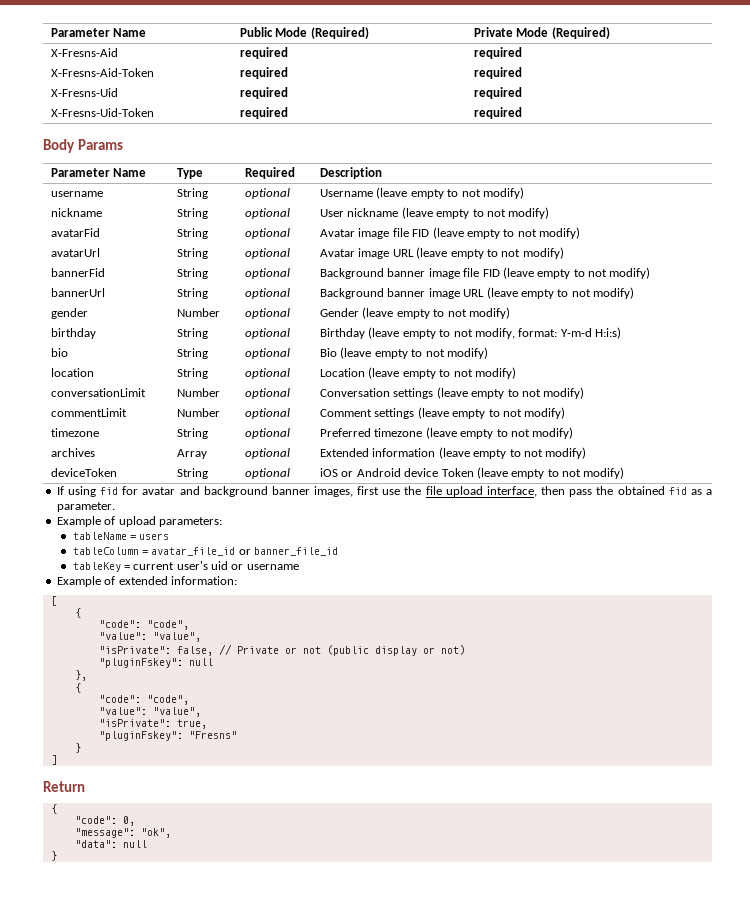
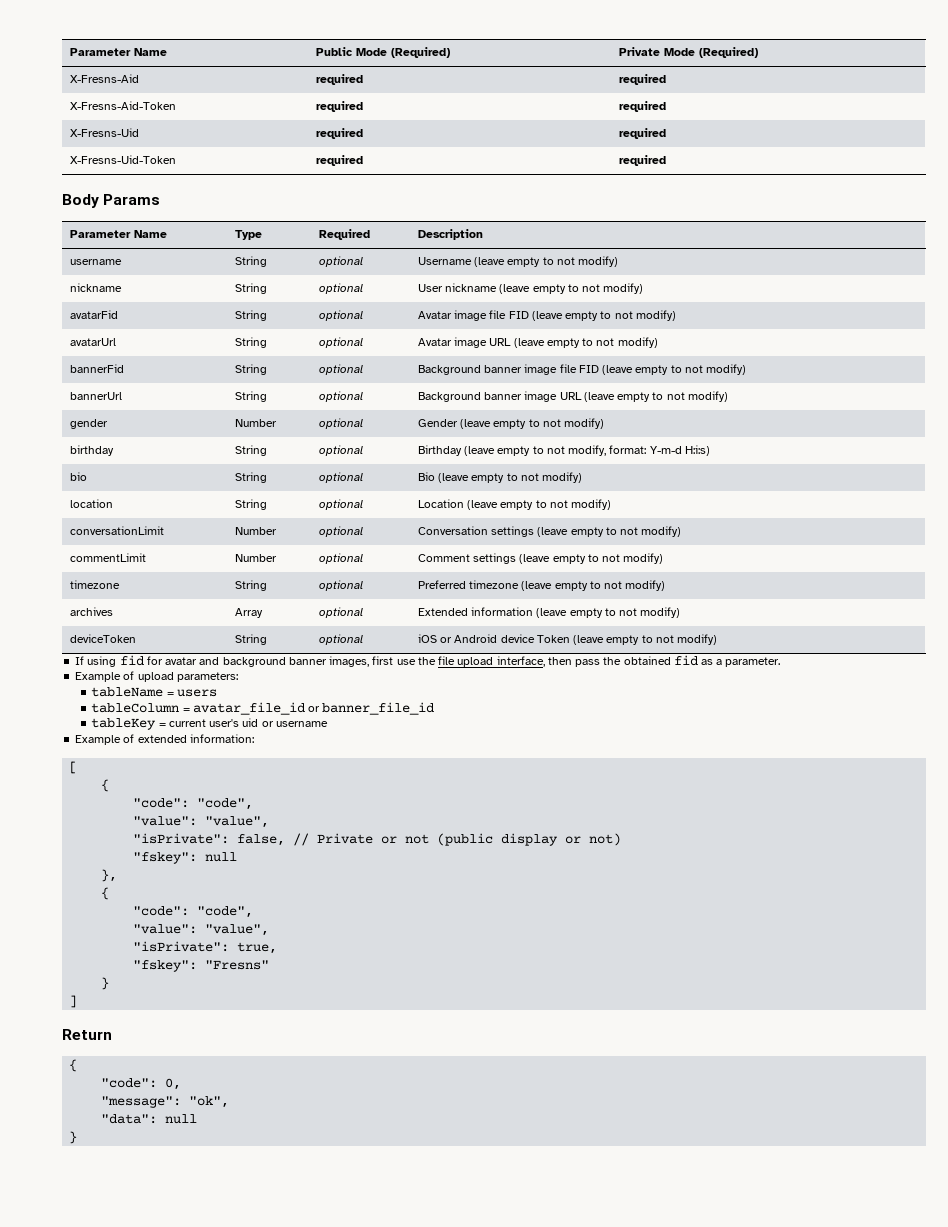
[98,658,183,668] "pluginFskey": -> [133,852,198,864] "fskey":
[98,731,183,741] "pluginFskey": -> [133,960,198,972] "fskey":

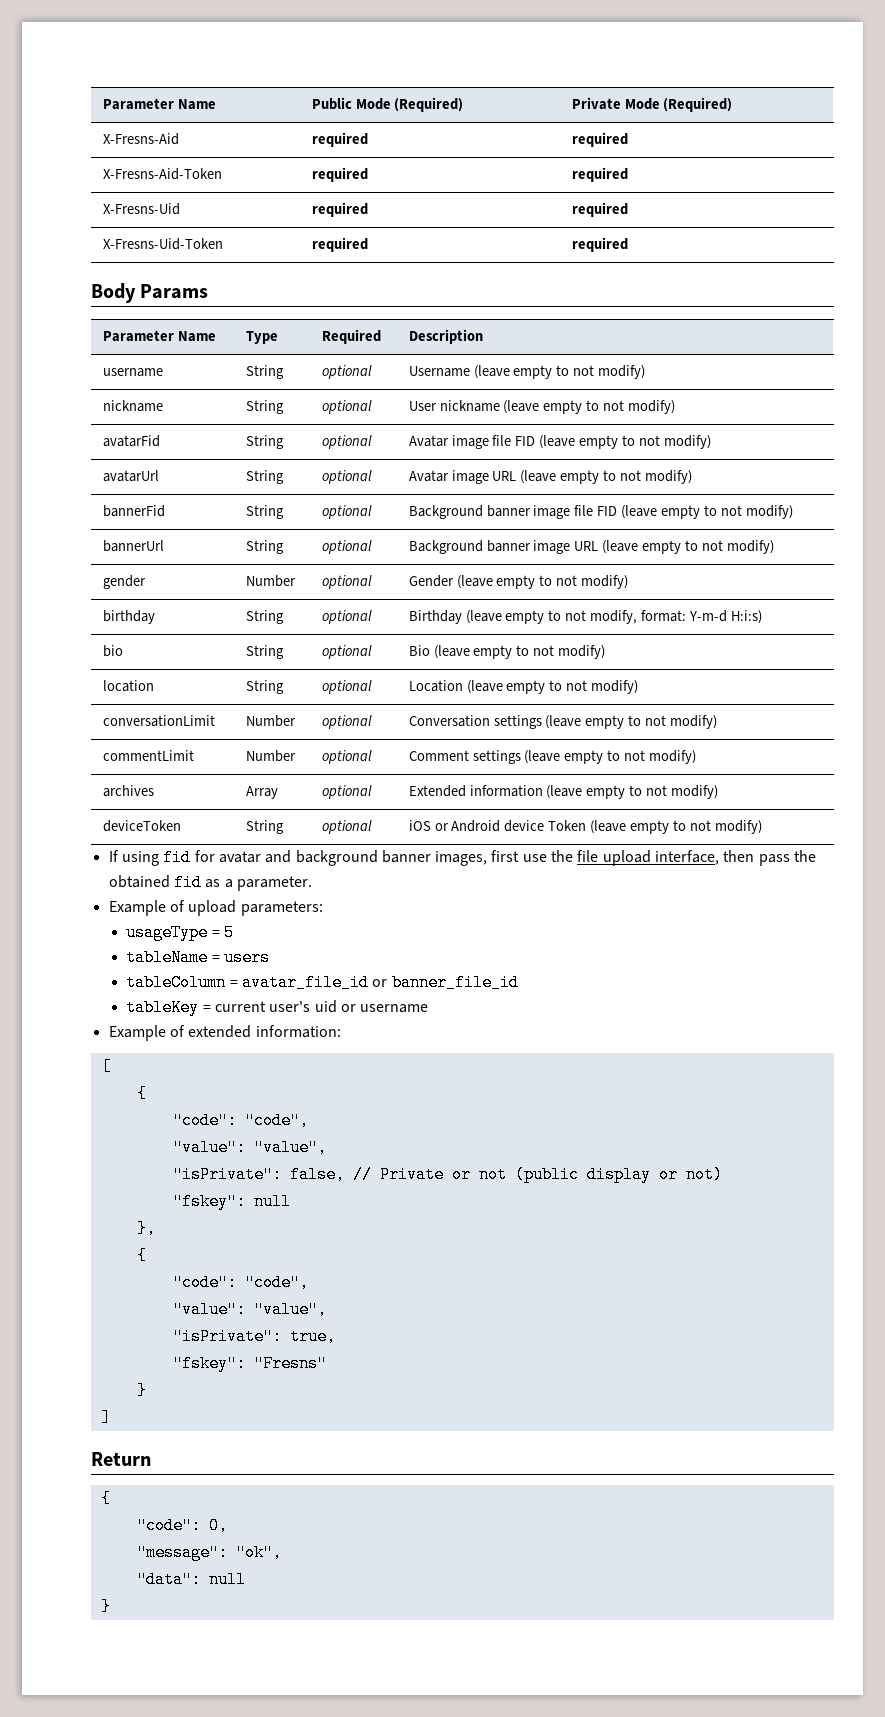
[69,580,120,589] [234,580,267,591] [318,580,363,591] [417,580,666,591] // timezone | String | optional | Preferred timezone (leave empty to not modify) -> (697, 757) none
(238, 677) none -> [126,924,235,941] // usageType = 5

